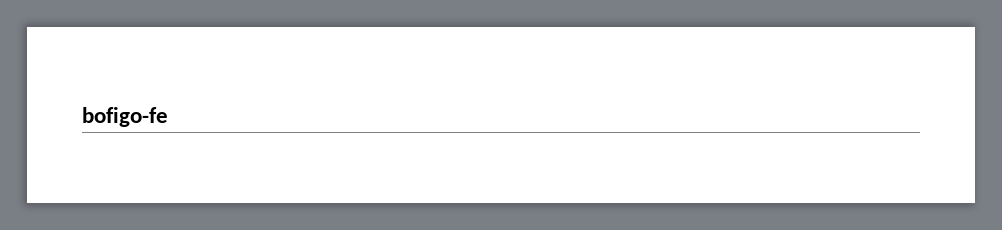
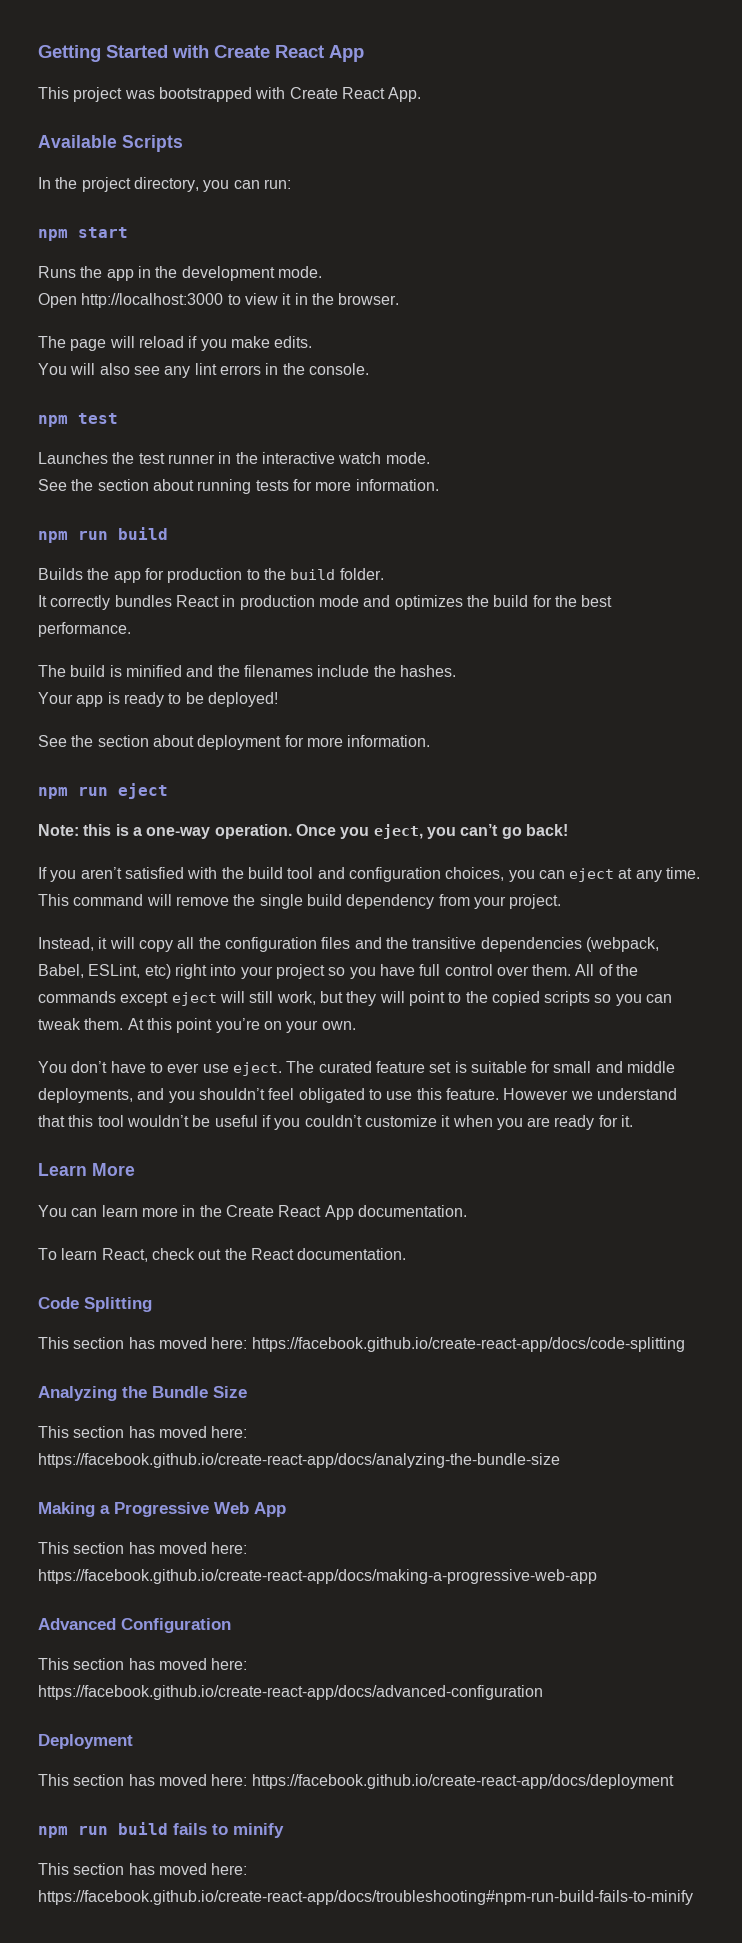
[82,107,168,127] bofigo-fe -> [38,45,364,62] [38,87,422,102] [38,135,183,152] [38,177,291,192] [38,227,128,241] [38,266,322,281] [38,293,400,308] [38,336,313,351] [38,363,369,378] [38,413,118,427] [38,452,430,464] [38,479,439,494] [38,527,168,543] [38,568,384,583] [38,595,613,610] [38,622,131,637] [38,665,456,677] [38,692,278,707] [38,735,431,750] [38,783,168,799] [38,824,568,839] [38,867,701,882] [38,894,562,909] [38,937,659,952] [38,964,639,979] [38,991,673,1006] [38,1018,356,1033] [38,1061,676,1076] [38,1088,677,1103] [38,1115,634,1130] [38,1163,135,1176] [38,1205,467,1220] [38,1248,407,1262] [38,1297,152,1312] [38,1337,685,1352] [38,1386,247,1401] [38,1426,248,1438] [38,1453,560,1468] [38,1502,286,1517] [38,1542,248,1554] [38,1569,597,1584] [38,1618,231,1633] [38,1658,248,1670] [38,1685,543,1700] [38,1734,133,1749] [38,1774,674,1789] [38,1822,284,1838] [38,1863,248,1875] [38,1890,693,1905] Getting Started with Create React App // This project was bootstrapped with Create React App. // Available Scripts // In the project directory, you can run: // npm start // Runs the app in the development mode. // Open http://localhost:3000 to view it in the browser. // The page will reload if you make edits. // You will also see any lint errors in the console. // npm test // Launches the test runner in the interactive watch mode. // See the section about running tests for more information. // npm run build // Builds the app for production to the build folder. // It correctly bundles React in production mode and optimizes the build for the best performance. // The build is minified and the filenames include the hashes. // Your app is ready to be deployed! // See the section about deployment for more information. // npm run eject // Note: this is a one-way operation. Once you eject, you can’t go back! // If you aren’t satisfied with the build tool and configuration choices, you can eject at any time. This command will remove the single build dependency from your project. // Instead, it will copy all the configuration files and the transitive dependencies (webpack, Babel, ESLint, etc) right into your project so you have full control over them. All of the commands except eject will still work, but they will point to the copied scripts so you can tweak them. At this point you’re on your own. // You don’t have to ever use eject. The curated feature set is suitable for small and middle deployments, and you shouldn’t feel obligated to use this feature. However we understand that this tool wouldn’t be useful if you couldn’t customize it when you are ready for it. // Learn More // You can learn more in the Create React App documentation. // To learn React, check out the React documentation. // Code Splitting // This section has moved here: https://facebook.github.io/create-react-app/docs/code-splitting // Analyzing the Bundle Size // This section has moved here: https://facebook.github.io/create-react-app/docs/analyzing-the-bundle-size // Making a Progressive Web App // This section has moved here: https://facebook.github.io/create-react-app/docs/making-a-progressive-web-app // Advanced Configuration // This section has moved here: https://facebook.github.io/create-react-app/docs/advanced-configuration // Deployment // This section has moved here: https://facebook.github.io/create-react-app/docs/deployment // npm run build fails to minify // This section has moved here: https://facebook.github.io/create-react-app/docs/troubleshooting#npm-run-build-fails-to-minify

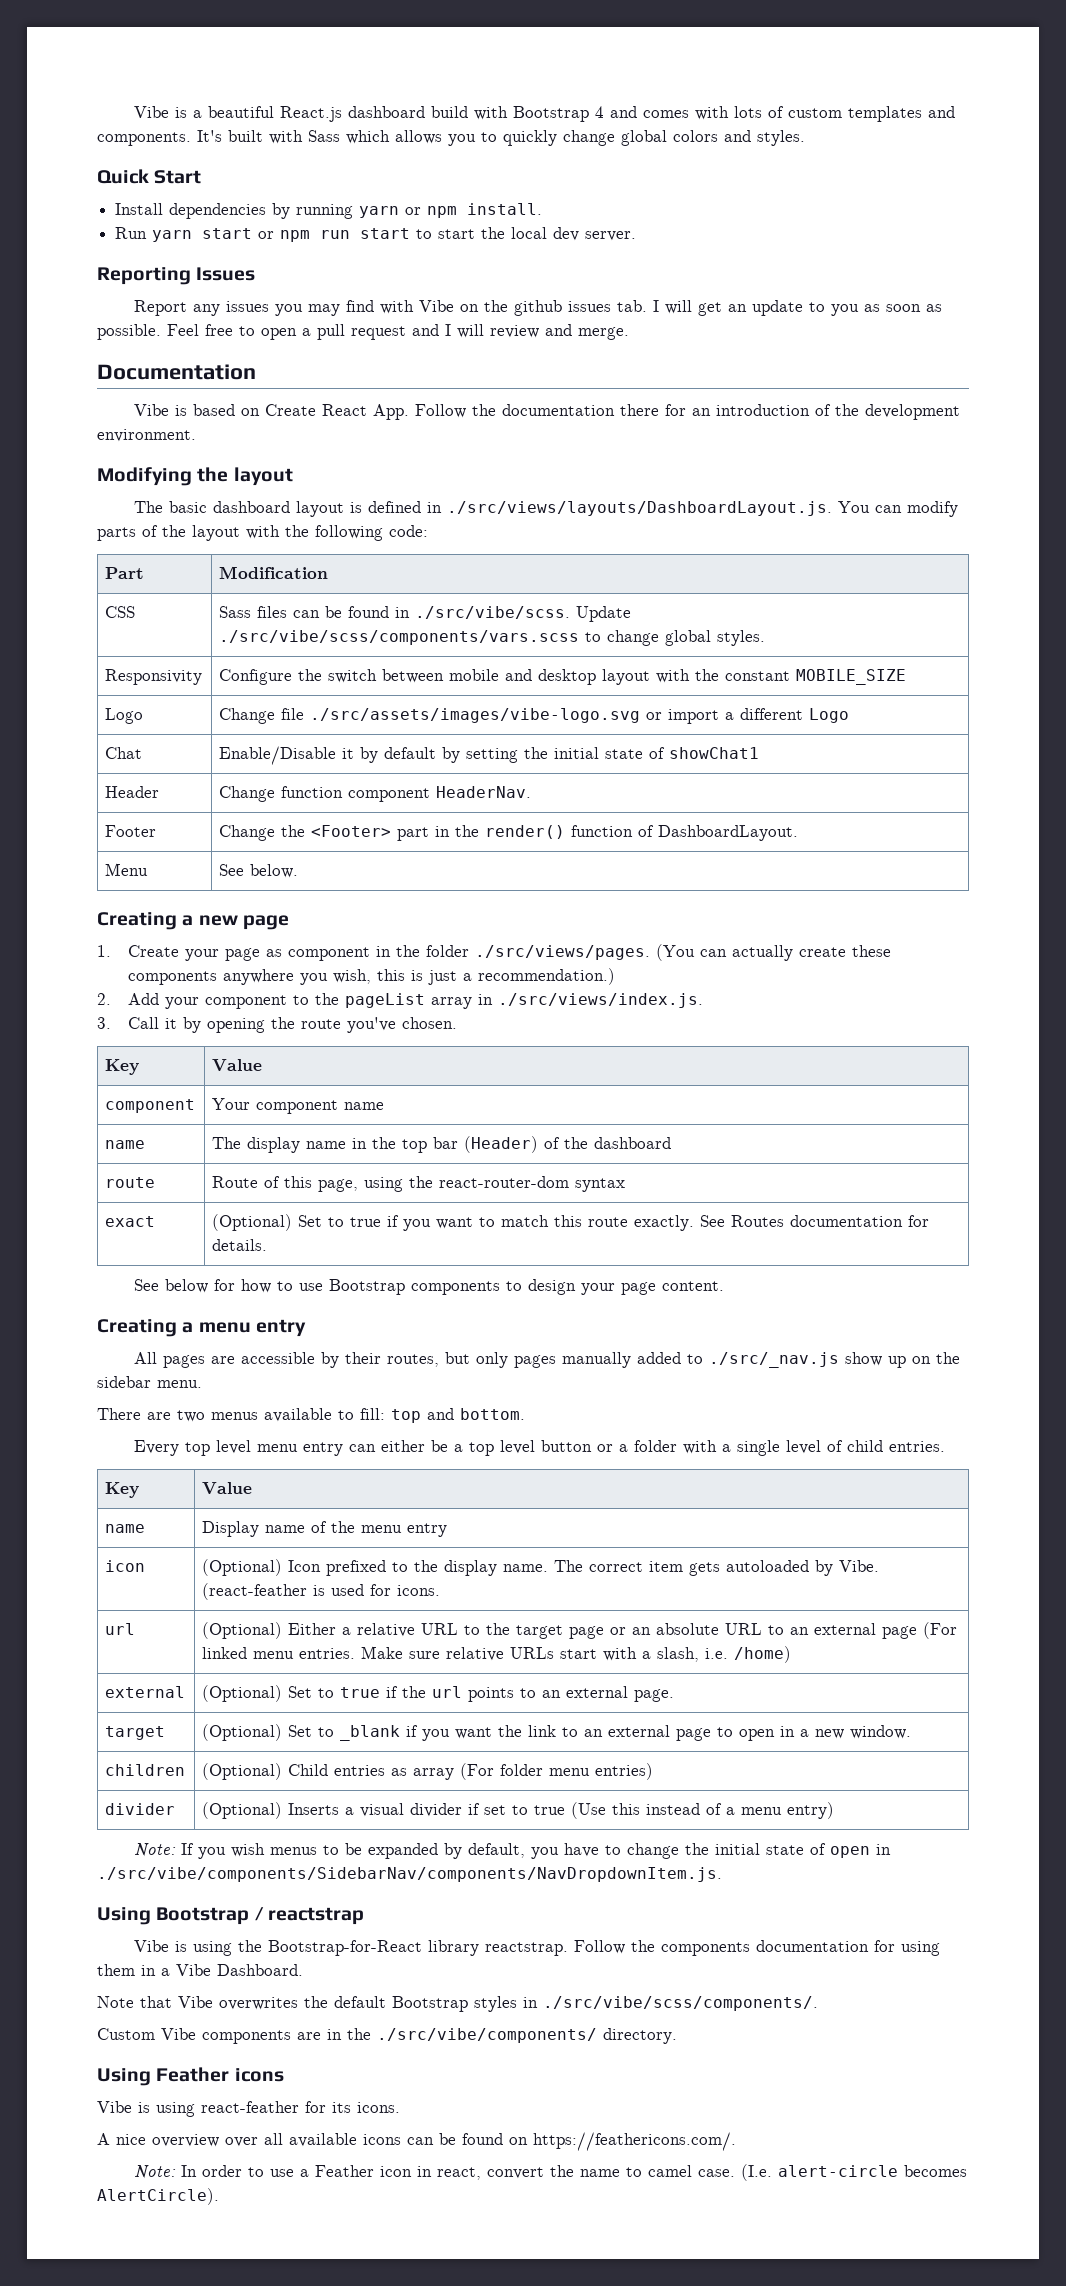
[38,45,364,62] [38,87,422,102] [38,135,183,152] [38,177,291,192] [38,227,128,241] [38,266,322,281] [38,293,400,308] [38,336,313,351] [38,363,369,378] [38,413,118,427] [38,452,430,464] [38,479,439,494] [38,527,168,543] [38,568,384,583] [38,595,613,610] [38,622,131,637] [38,665,456,677] [38,692,278,707] [38,735,431,750] [38,783,168,799] [38,824,568,839] [38,867,701,882] [38,894,562,909] [38,937,659,952] [38,964,639,979] [38,991,673,1006] [38,1018,356,1033] [38,1061,676,1076] [38,1088,677,1103] [38,1115,634,1130] [38,1163,135,1176] [38,1205,467,1220] [38,1248,407,1262] [38,1297,152,1312] [38,1337,685,1352] [38,1386,247,1401] [38,1426,248,1438] [38,1453,560,1468] [38,1502,286,1517] [38,1542,248,1554] [38,1569,597,1584] [38,1618,231,1633] [38,1658,248,1670] [38,1685,543,1700] [38,1734,133,1749] [38,1774,674,1789] [38,1822,284,1838] [38,1863,248,1875] [38,1890,693,1905] Getting Started with Create React App // This project was bootstrapped with Create React App. // Available Scripts // In the project directory, you can run: // npm start // Runs the app in the development mode. // Open http://localhost:3000 to view it in the browser. // The page will reload if you make edits. // You will also see any lint errors in the console. // npm test // Launches the test runner in the interactive watch mode. // See the section about running tests for more information. // npm run build // Builds the app for production to the build folder. // It correctly bundles React in production mode and optimizes the build for the best performance. // The build is minified and the filenames include the hashes. // Your app is ready to be deployed! // See the section about deployment for more information. // npm run eject // Note: this is a one-way operation. Once you eject, you can’t go back! // If you aren’t satisfied with the build tool and configuration choices, you can eject at any time. This command will remove the single build dependency from your project. // Instead, it will copy all the configuration files and the transitive dependencies (webpack, Babel, ESLint, etc) right into your project so you have full control over them. All of the commands except eject will still work, but they will point to the copied scripts so you can tweak them. At this point you’re on your own. // You don’t have to ever use eject. The curated feature set is suitable for small and middle deployments, and you shouldn’t feel obligated to use this feature. However we understand that this tool wouldn’t be useful if you couldn’t customize it when you are ready for it. // Learn More // You can learn more in the Create React App documentation. // To learn React, check out the React documentation. // Code Splitting // This section has moved here: https://facebook.github.io/create-react-app/docs/code-splitting // Analyzing the Bundle Size // This section has moved here: https://facebook.github.io/create-react-app/docs/analyzing-the-bundle-size // Making a Progressive Web App // This section has moved here: https://facebook.github.io/create-react-app/docs/making-a-progressive-web-app // Advanced Configuration // This section has moved here: https://facebook.github.io/create-react-app/docs/advanced-configuration // Deployment // This section has moved here: https://facebook.github.io/create-react-app/docs/deployment // npm run build fails to minify // This section has moved here: https://facebook.github.io/create-react-app/docs/troubleshooting#npm-run-build-fails-to-minify -> [133,106,955,122] [97,130,805,146] [97,169,202,184] [115,203,543,219] [115,227,637,242] [97,267,256,285] [133,300,942,316] [97,324,629,340] [97,364,256,380] [133,404,960,420] [97,429,196,442] [97,467,293,486] [133,501,958,517] [97,525,428,541] [105,567,145,579] [219,566,329,579] [105,606,136,618] [219,606,632,622] [219,630,766,646] [105,669,203,685] [219,669,907,685] [105,708,144,724] [219,708,850,724] [105,747,143,759] [219,746,760,765] [105,786,160,798] [219,786,532,802] [105,825,157,837] [219,825,799,841] [105,863,149,876] [219,864,299,878] [97,912,289,930] [97,944,891,961] [127,968,615,985] [97,993,703,1009] [97,1017,457,1033] [105,1059,140,1075] [212,1059,263,1071] [105,1099,196,1113] [212,1098,385,1114] [105,1140,146,1149] [212,1136,672,1153] [105,1177,156,1188] [212,1176,626,1192] [105,1216,156,1227] [212,1214,930,1231] [212,1239,268,1251] [133,1279,724,1295] [97,1319,306,1337] [133,1352,960,1368] [97,1376,202,1388] [97,1408,525,1423] [133,1440,945,1456] [105,1482,140,1498] [202,1482,253,1494] [105,1524,146,1533] [202,1521,448,1537] [105,1560,146,1572] [202,1559,880,1576] [202,1583,441,1600] [105,1623,136,1635] [202,1622,958,1639] [202,1646,792,1663] [105,1686,186,1698] [202,1685,675,1702] [105,1726,166,1740] [202,1724,912,1741] [105,1764,186,1776] [202,1763,654,1780] [105,1803,176,1815] [202,1802,835,1819] [133,1843,891,1859] [97,1867,722,1882] [97,1907,364,1925] [133,1940,940,1956] [97,1964,303,1976] [97,1996,818,2012] [97,2028,677,2044] [97,2067,284,2086] [97,2101,400,2117] [97,2132,736,2151] [133,2164,967,2181] [97,2188,219,2205] Vibe is a beautiful React.js dashboard build with Bootstrap 4 and comes with lots of custom templates and components. It's built with Sass which allows you to quickly change global colors and styles. // Quick Start // Install dependencies by running yarn or npm install. // Run yarn start or npm run start to start the local dev server. // Reporting Issues // Report any issues you may find with Vibe on the github issues tab. I will get an update to you as soon as possible. Feel free to open a pull request and I will review and merge. // Documentation // Vibe is based on Create React App. Follow the documentation there for an introduction of the development environment. // Modifying the layout // The basic dashboard layout is defined in ./src/views/layouts/DashboardLayout.js. You can modify parts of the layout with the following code: // Part | Modification // CSS | Sass files can be found in ./src/vibe/scss. Update ./src/vibe/scss/components/vars.scss to change global styles. // Responsivity | Configure the switch between mobile and desktop layout with the constant MOBILE_SIZE // Logo | Change file ./src/assets/images/vibe-logo.svg or import a different Logo // Chat | Enable/Disable it by default by setting the initial state of showChat1 // Header | Change function component HeaderNav. // Footer | Change the <Footer> part in the render() function of DashboardLayout. // Menu | See below. // Creating a new page // 1. Create your page as component in the folder ./src/views/pages. (You can actually create these components anywhere you wish, this is just a recommendation.) // 2. Add your component to the pageList array in ./src/views/index.js. // 3. Call it by opening the route you've chosen. // Key | Value // component | Your component name // name | The display name in the top bar (Header) of the dashboard // route | Route of this page, using the react-router-dom syntax // exact | (Optional) Set to true if you want to match this route exactly. See Routes documentation for details. // See below for how to use Bootstrap components to design your page content. // Creating a menu entry // All pages are accessible by their routes, but only pages manually added to ./src/_nav.js show up on the sidebar menu. // There are two menus available to fill: top and bottom. // Every top level menu entry can either be a top level button or a folder with a single level of child entries. // Key | Value // name | Display name of the menu entry // icon | (Optional) Icon prefixed to the display name. The correct item gets autoloaded by Vibe. (react-feather is used for icons. // url | (Optional) Either a relative URL to the target page or an absolute URL to an external page (For linked menu entries. Make sure relative URLs start with a slash, i.e. /home) // external | (Optional) Set to true if the url points to an external page. // target | (Optional) Set to _blank if you want the link to an external page to open in a new window. // children | (Optional) Child entries as array (For folder menu entries) // divider | (Optional) Inserts a visual divider if set to true (Use this instead of a menu entry) // Note: If you wish menus to be expanded by default, you have to change the initial state of open in ./src/vibe/components/SidebarNav/components/NavDropdownItem.js. // Using Bootstrap / reactstrap // Vibe is using the Bootstrap-for-React library reactstrap. Follow the components documentation for using them in a Vibe Dashboard. // Note that Vibe overwrites the default Bootstrap styles in ./src/vibe/scss/components/. // Custom Vibe components are in the ./src/vibe/components/ directory. // Using Feather icons // Vibe is using react-feather for its icons. // A nice overview over all available icons can be found on https://feathericons.com/. // Note: In order to use a Feather icon in react, convert the name to camel case. (I.e. alert-circle becomes AlertCircle).

